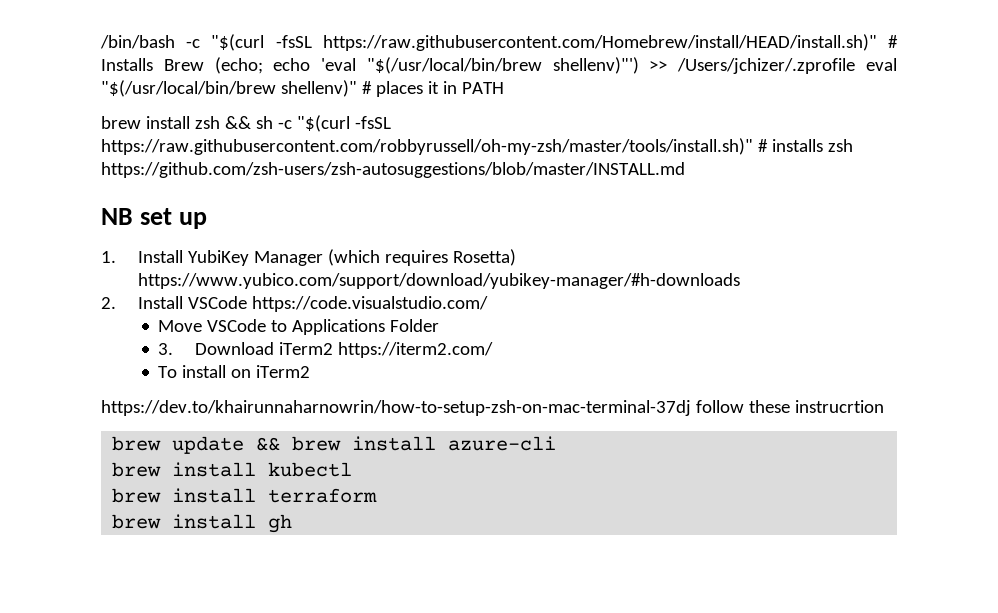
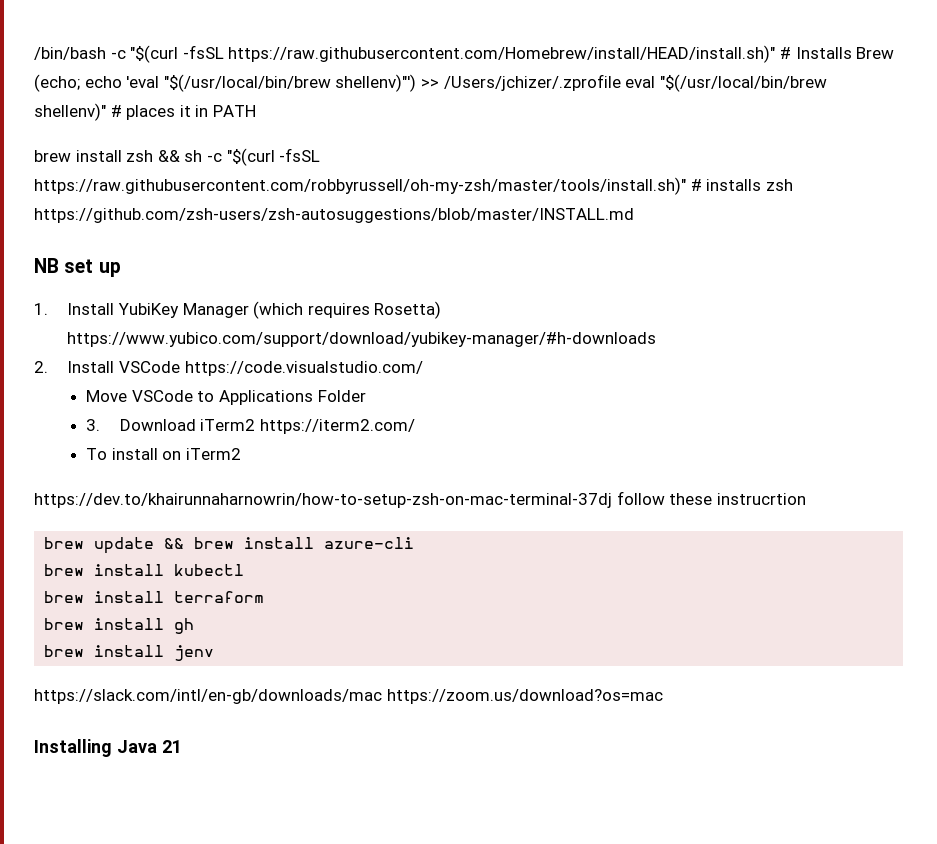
(293, 523) none -> [44,645,215,661] [34,689,663,704] [34,739,182,757] // brew install jenv // https://slack.com/intl/en-gb/downloads/mac https://zoom.us/download?os=mac // Installing Java 21

